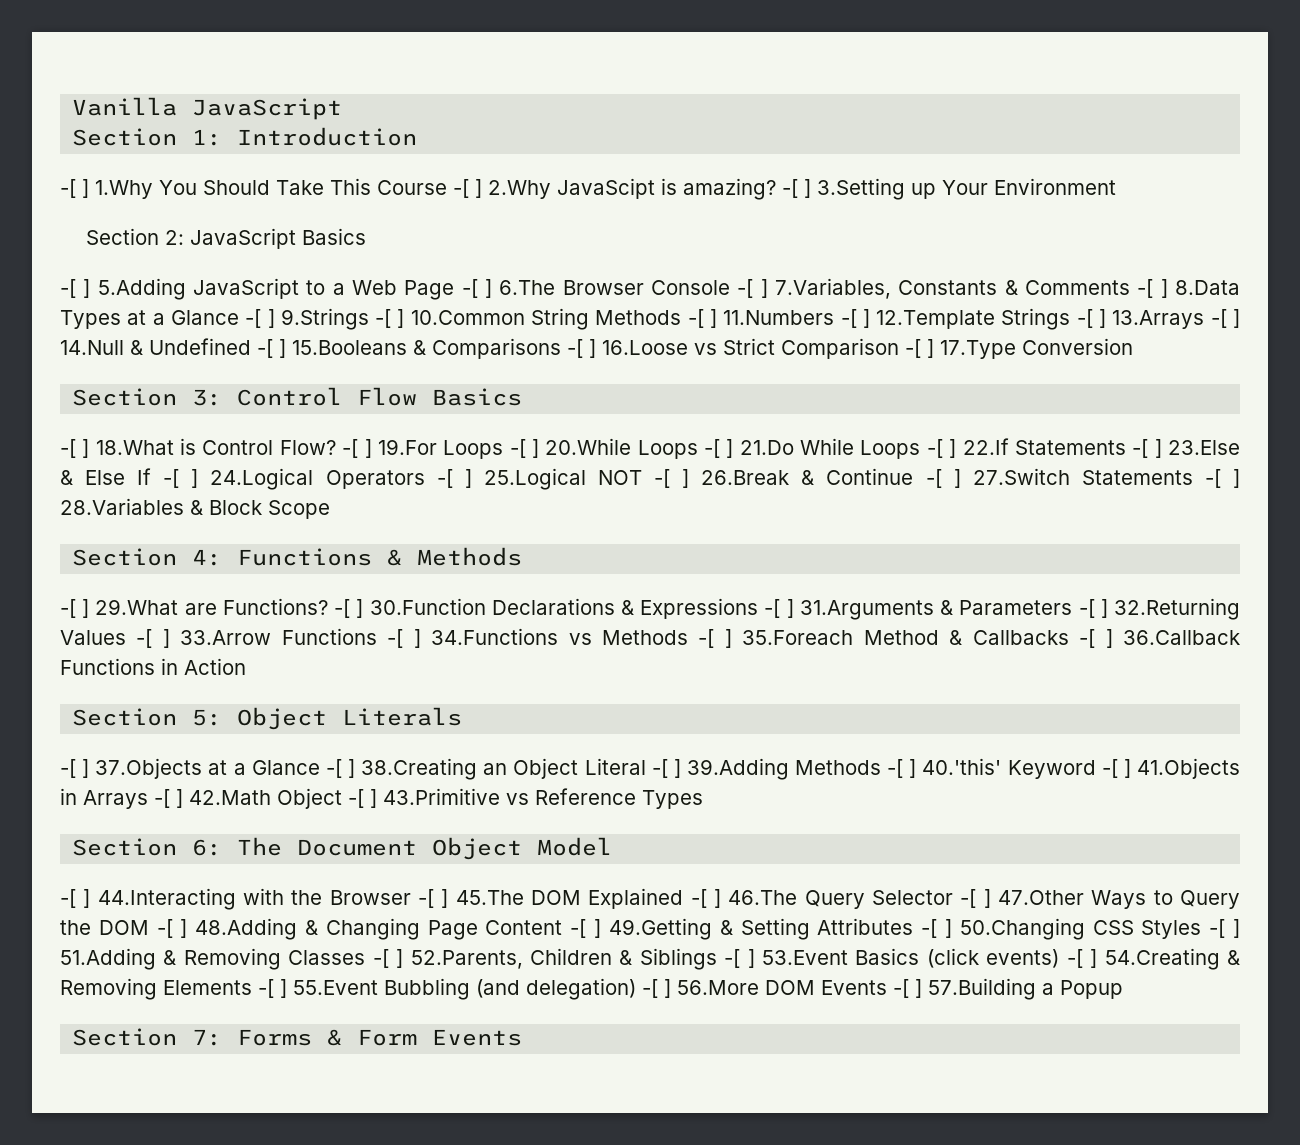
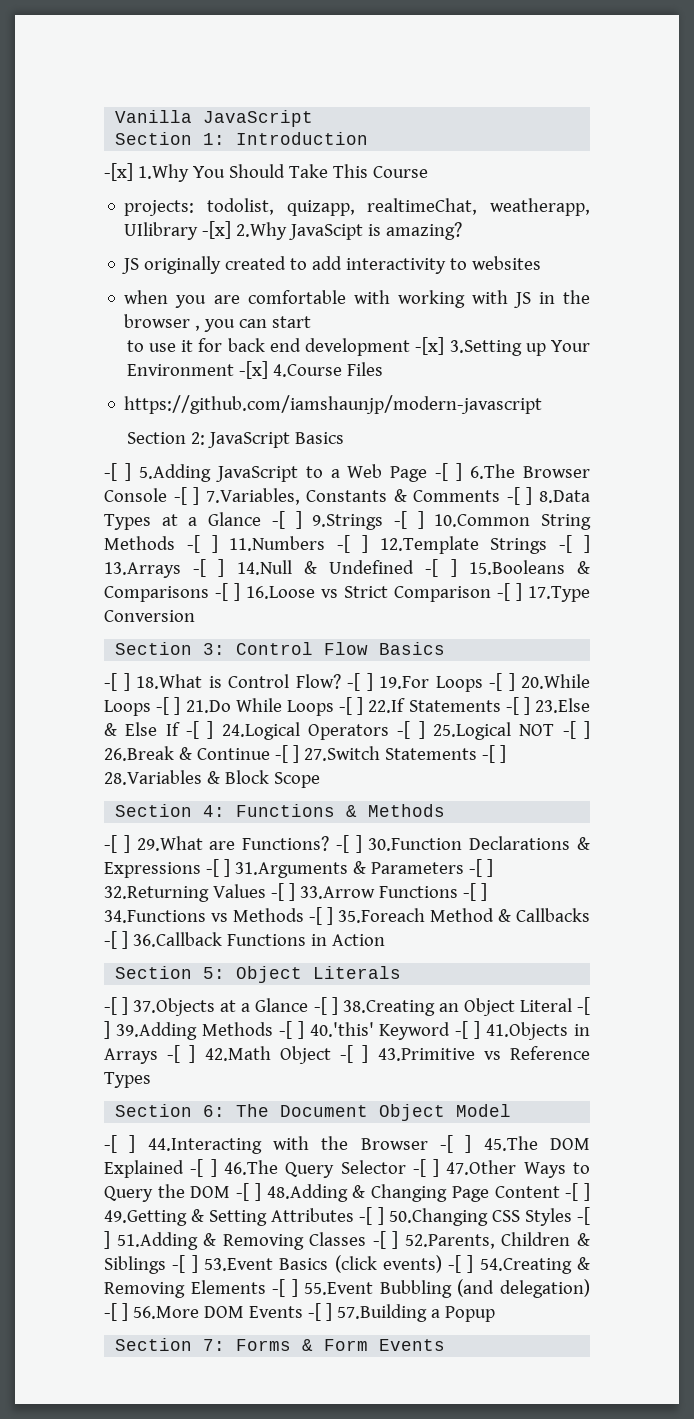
[60,179,89,198] -[ ] -> [104,163,133,181] -[x]
[453,178,811,200] -[ ] 2.Why JavaScipt is amazing? -[ ] -> [124,198,590,216] [124,221,463,240] [122,256,542,274] [124,290,590,308] [124,314,312,332] [126,337,445,356] // projects: todolist, quizapp, realtimeChat, weatherapp, UIlibrary -[x] 2.Why JavaScipt is amazing? // JS originally created to add interactivity to websites // when you are comfortable with working with JS in the browser , you can start // to use it for back end development -[x]
(1116, 186) none -> [238,361,383,379] [124,395,543,414] -[x] 4.Course Files // https://github.com/iamshaunjp/modern-javascript

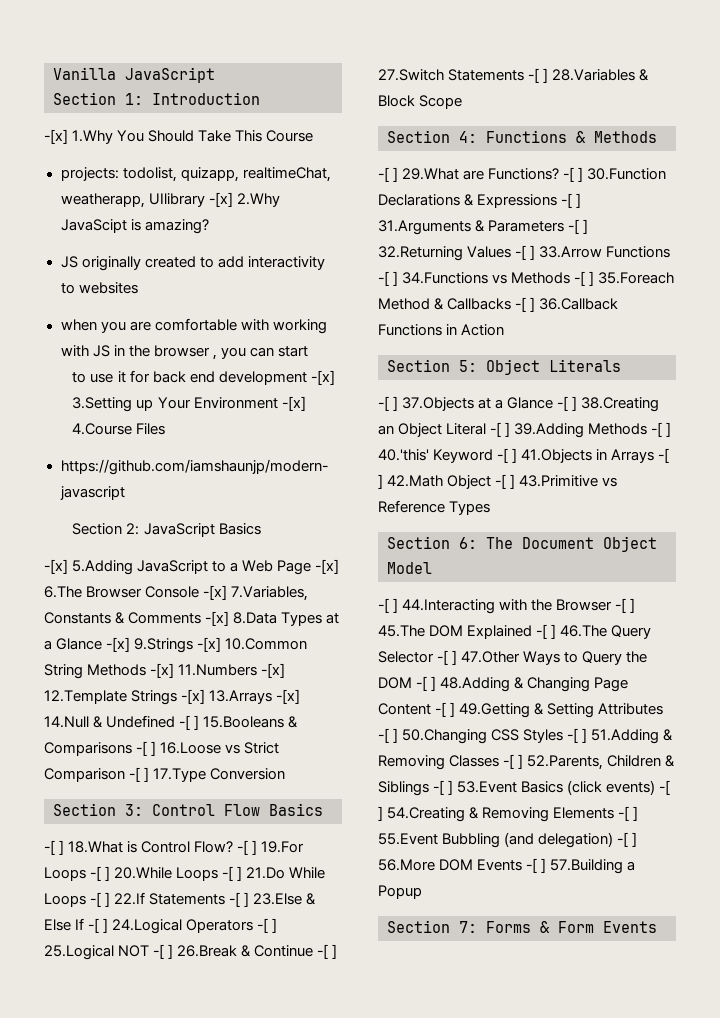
[104,463,131,481] -[ ] -> [44,559,68,574] -[x]
[435,463,463,481] -[ ] -> [315,559,340,574] -[x]
[173,487,200,505] -[ ] -> [203,585,228,600] -[x]
[506,487,533,505] -[ ] -> [205,611,230,626] -[x]
[271,511,591,530] [104,535,590,554] [104,559,225,578] -[ ] 9.Strings -[ ] 10.Common String Methods -[ ] 11.Numbers -[ ] 12.Template Strings -[ ] 13.Arrays -[ ] -> [106,637,308,653] [44,663,286,679] [44,689,301,705] -[x] 9.Strings -[x] 10.Common String Methods -[x] 11.Numbers -[x] 12.Template Strings -[x] 13.Arrays -[x]

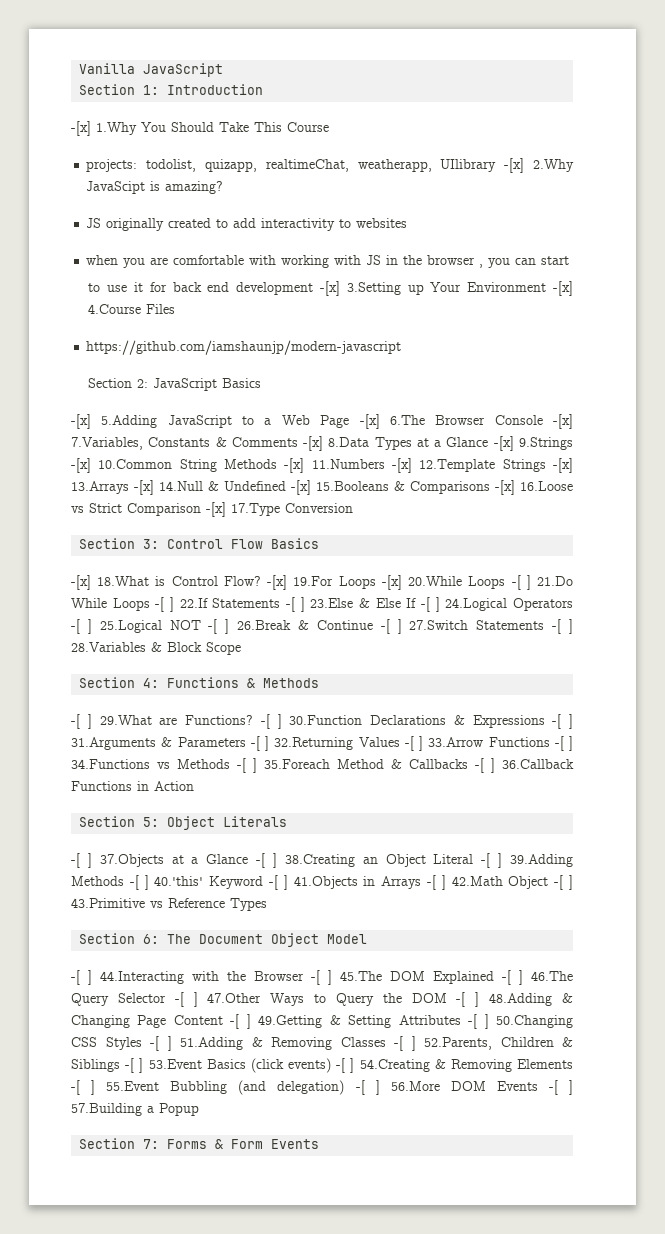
[179,715,200,730] -[ ] -> [291,480,311,495] -[x]
[136,741,157,756] -[ ] -> [495,480,515,495] -[x]
[129,767,150,782] -[ ] -> [206,502,226,517] -[x]
[44,840,65,855] -[ ] -> [71,575,91,590] -[x]
[237,840,305,855] [44,866,111,881] -[ ] 19.For Loops -[ ] -> [267,575,402,590] -[x] 19.For Loops -[x]

